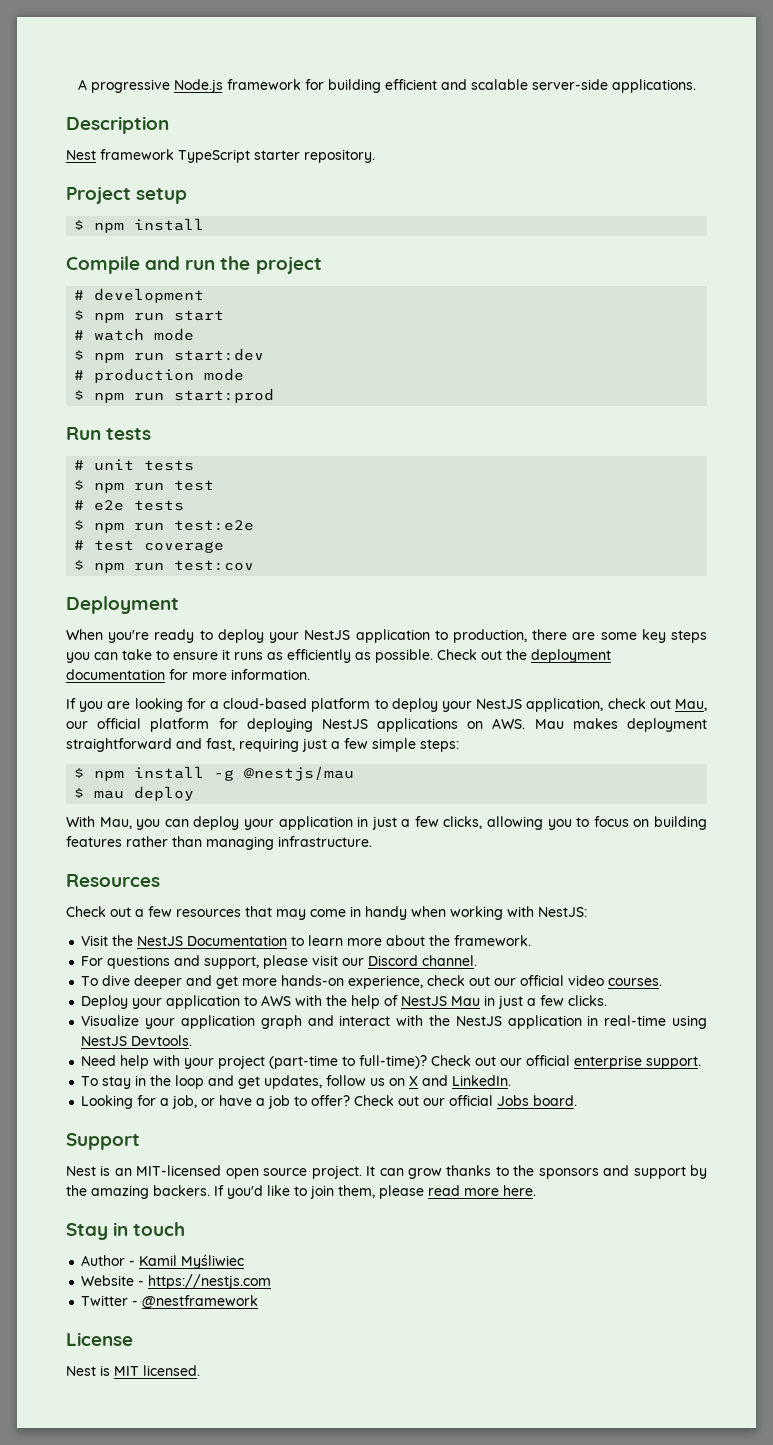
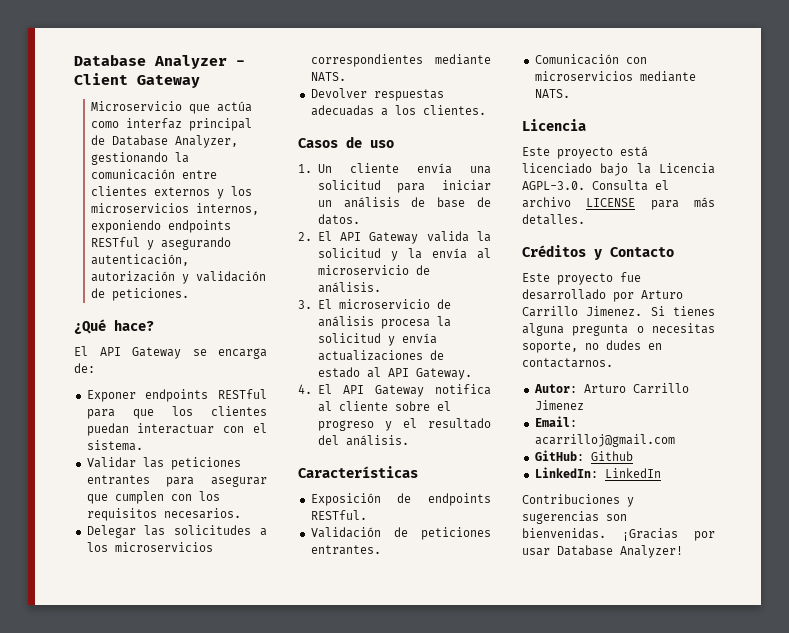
[77,79,696,93] [66,116,169,134] [66,149,375,163] [66,186,188,204] [74,218,205,233] [66,256,322,274] [74,288,205,303] [74,310,225,323] [74,328,195,341] [74,348,265,363] [74,368,245,383] [74,388,275,403] [66,427,152,440] [74,459,195,471] [74,480,215,493] [74,500,185,511] [74,520,255,533] [74,540,225,553] [74,560,255,573] [66,596,179,614] [66,629,707,643] [66,649,611,663] [66,669,310,680] [66,698,707,712] [66,718,707,732] [66,738,459,752] [74,766,355,781] [74,786,195,801] [66,816,707,830] [66,836,372,850] [66,874,160,887] [66,906,587,920] [81,935,532,946] [81,955,478,969] [81,975,663,989] [81,995,608,1009] [81,1015,707,1029] [81,1035,193,1046] [81,1055,702,1069] [81,1075,512,1089] [81,1095,578,1109] [66,1133,140,1150] [66,1165,707,1179] [66,1185,536,1199] [66,1222,186,1240] [81,1254,245,1269] [81,1274,272,1289] [81,1295,259,1309] [66,1332,133,1346] [66,1365,200,1376] A progressive Node.js framework for building efficient and scalable server-side applications. // Description // Nest framework TypeScript starter repository. // Project setup // $ npm install // Compile and run the project // # development // $ npm run start // # watch mode // $ npm run start:dev // # production mode // $ npm run start:prod // Run tests // # unit tests // $ npm run test // # e2e tests // $ npm run test:e2e // # test coverage // $ npm run test:cov // Deployment // When you're ready to deploy your NestJS application to production, there are some key steps you can take to ensure it runs as efficiently as possible. Check out the deployment documentation for more information. // If you are looking for a cloud-based platform to deploy your NestJS application, check out Mau, our official platform for deploying NestJS applications on AWS. Mau makes deployment straightforward and fast, requiring just a few simple steps: // $ npm install -g @nestjs/mau // $ mau deploy // With Mau, you can deploy your application in just a few clicks, allowing you to focus on building features rather than managing infrastructure. // Resources // Check out a few resources that may come in handy when working with NestJS: // Visit the NestJS Documentation to learn more about the framework. // For questions and support, please visit our Discord channel. // To dive deeper and get more hands-on experience, check out our official video courses. // Deploy your application to AWS with the help of NestJS Mau in just a few clicks. // Visualize your application graph and interact with the NestJS application in real-time using NestJS Devtools. // Need help with your project (part-time to full-time)? Check out our official enterprise support. // To stay in the loop and get updates, follow us on X and LinkedIn. // Looking for a job, or have a job to offer? Check out our official Jobs board. // Support // Nest is an MIT-licensed open source project. It can grow thanks to the sponsors and support by the amazing backers. If you'd like to join them, please read more here. // Stay in touch // Author - Kamil Myśliwiec // Website - https://nestjs.com // Twitter - @nestframework // License // Nest is MIT licensed. -> [74,54,245,69] [74,73,200,88] [90,101,252,114] [90,118,252,131] [90,135,238,148] [90,152,189,165] [90,169,217,180] [90,186,252,199] [90,203,259,215] [90,220,231,233] [90,237,231,250] [90,254,189,266] [90,271,266,284] [90,288,189,301] [74,319,154,334] [74,346,267,359] [74,363,95,373] [86,389,267,402] [86,406,267,419] [86,423,267,436] [86,440,143,451] [86,457,241,470] [86,475,267,487] [86,491,220,504] [86,508,241,521] [86,525,267,538] [86,542,213,552] [310,54,491,67] [310,72,346,81] [310,88,444,101] [310,105,486,116] [298,136,394,148] [298,163,491,174] [317,180,491,193] [317,197,491,208] [317,214,360,225] [298,231,491,244] [317,248,491,261] [317,265,430,275] [317,282,381,293] [298,299,451,309] [317,316,451,329] [317,333,437,346] [317,350,444,361] [317,367,472,380] [298,384,491,397] [317,401,451,412] [317,418,491,431] [317,435,409,446] [298,466,418,478] [310,493,491,506] [310,510,367,520] [310,527,491,540] [310,545,381,555] [534,54,647,65] [534,71,696,82] [534,89,570,98] [522,119,586,131] [522,146,648,159] [522,163,715,176] [522,180,669,191] [522,197,715,210] [522,214,585,225] [522,245,674,260] [522,272,641,285] [522,289,683,302] [522,306,715,317] [522,323,715,336] [522,340,662,353] [522,358,613,368] [533,383,689,394] [534,400,584,410] [534,416,577,427] [534,434,675,447] [534,450,633,461] [534,467,661,478] [522,494,634,507] [522,511,627,524] [522,528,715,541] [522,545,683,558] Database Analyzer - Client Gateway // Microservicio que actúa como interfaz principal de Database Analyzer, gestionando la comunicación entre clientes externos y los microservicios internos, exponiendo endpoints RESTful y asegurando autenticación, autorización y validación de peticiones. // ¿Qué hace? // El API Gateway se encarga de: // Exponer endpoints RESTful para que los clientes puedan interactuar con el sistema. // Validar las peticiones entrantes para asegurar que cumplen con los requisitos necesarios. // Delegar las solicitudes a los microservicios correspondientes mediante NATS. // Devolver respuestas adecuadas a los clientes. // Casos de uso // 1. Un cliente envía una solicitud para iniciar un análisis de base de datos. // 2. El API Gateway valida la solicitud y la envía al microservicio de análisis. // 3. El microservicio de análisis procesa la solicitud y envía actualizaciones de estado al API Gateway. // 4. El API Gateway notifica al cliente sobre el progreso y el resultado del análisis. // Características // Exposición de endpoints RESTful. // Validación de peticiones entrantes. // Comunicación con microservicios mediante NATS. // Licencia // Este proyecto está licenciado bajo la Licencia AGPL-3.0. Consulta el archivo LICENSE para más detalles. // Créditos y Contacto // Este proyecto fue desarrollado por Arturo Carrillo Jimenez. Si tienes alguna pregunta o necesitas soporte, no dudes en contactarnos. // Autor: Arturo Carrillo Jimenez // Email: acarrilloj@gmail.com // GitHub: Github // LinkedIn: LinkedIn // Contribuciones y sugerencias son bienvenidas. ¡Gracias por usar Database Analyzer!

